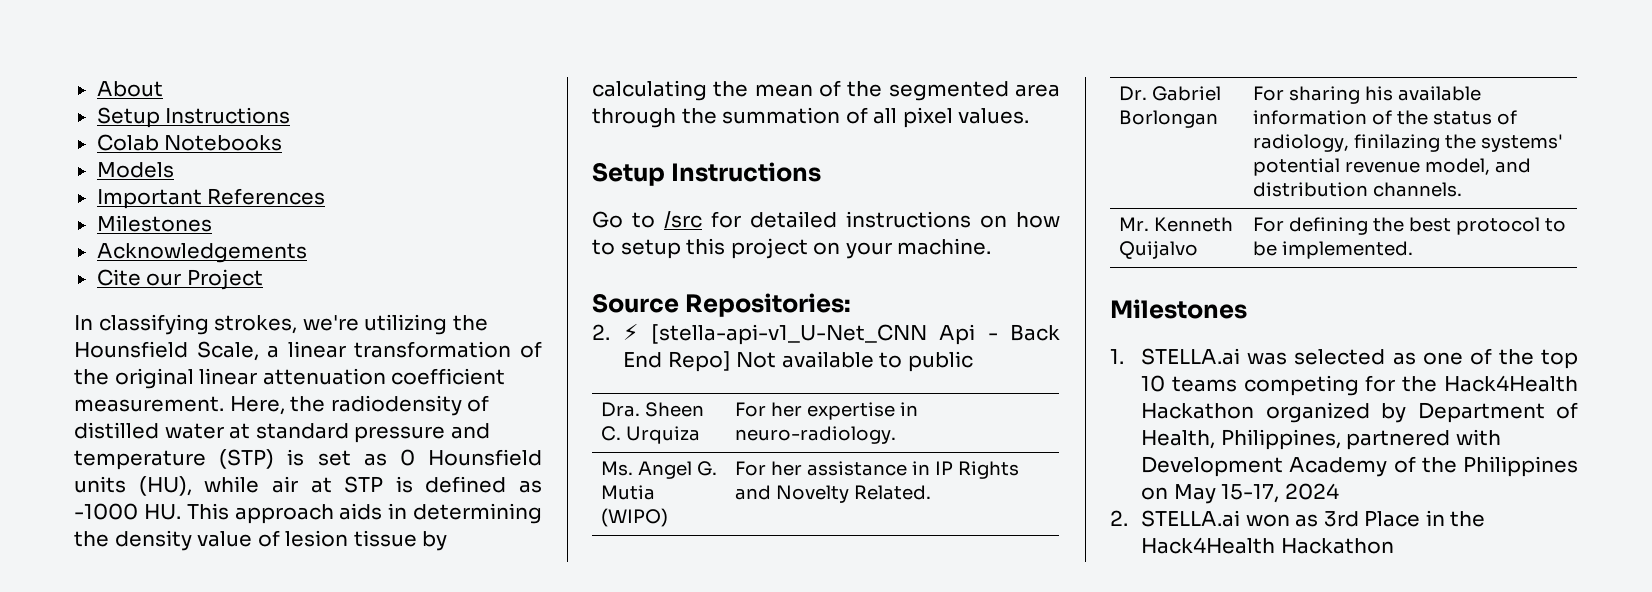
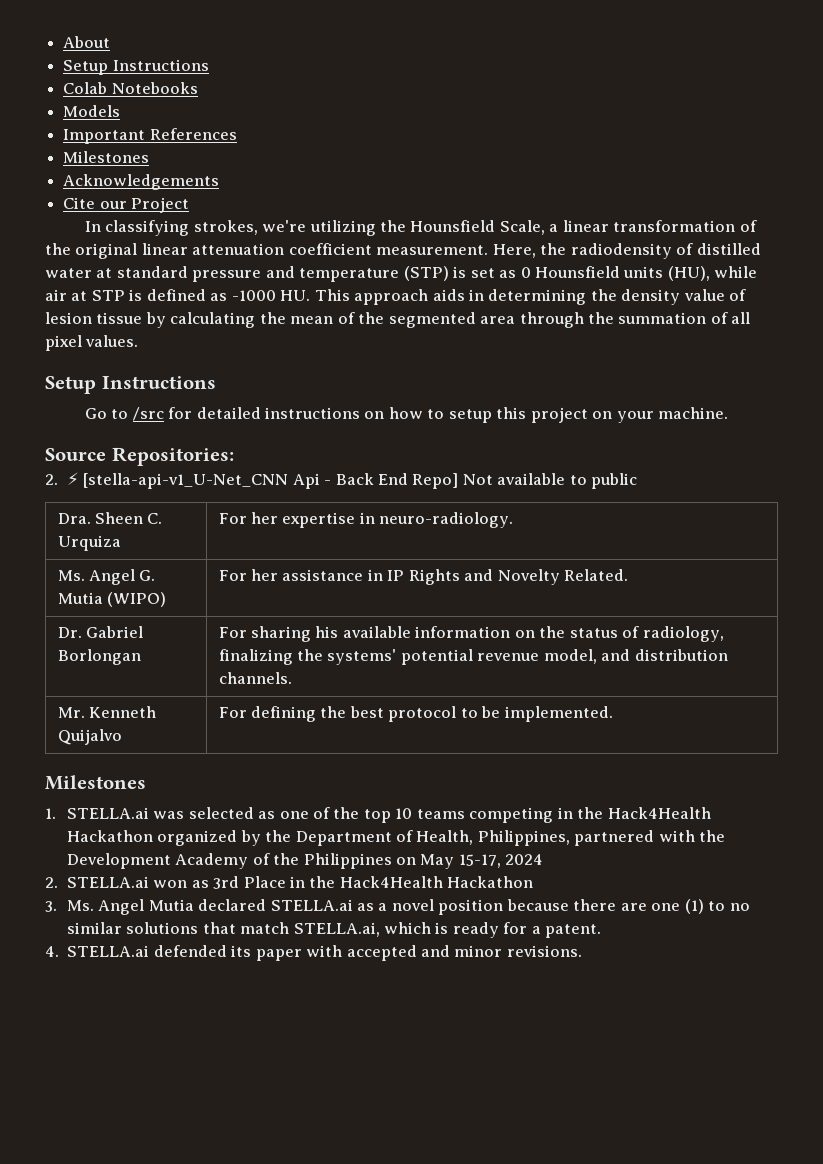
[1371,110,1392,125] of -> [514,630,535,638] on
[1353,134,1440,152] finilazing -> [218,649,293,665] finalizing
[1365,375,1396,392] for -> [557,807,573,819] in
(1407, 413) none -> [265,830,292,842] the
(1501, 437) none -> [699,830,726,842] the
(1394, 546) none -> [45,899,750,915] [66,922,602,938] [45,945,582,961] // 3. Ms. Angel Mutia declared STELLA.ai as a novel position because there are one (1) to no similar solutions that match STELLA.ai, which is ready for a patent. // 4. STELLA.ai defended its paper with accepted and minor revisions.

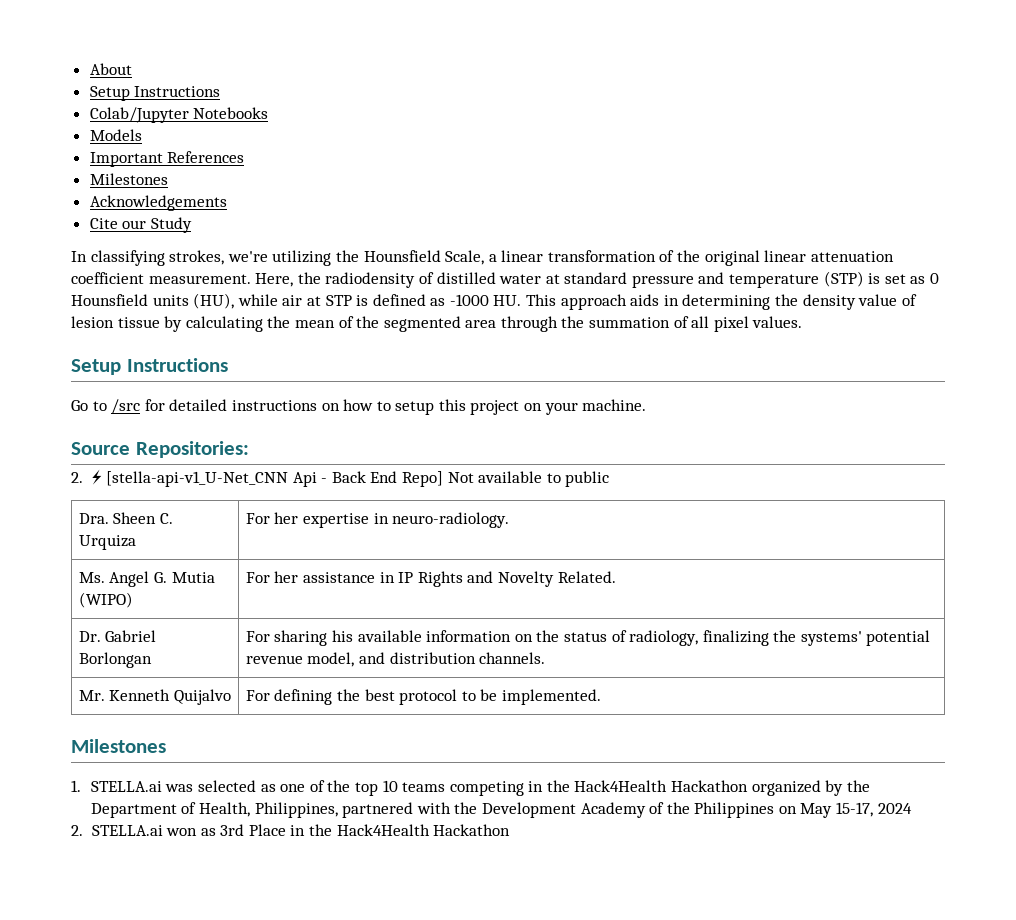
[63,82,108,94] Colab -> [89,107,189,123] Colab/Jupyter
[131,197,190,213] Project -> [150,217,192,233] Study
[45,899,750,915] [66,922,602,938] [45,945,582,961] // 3. Ms. Angel Mutia declared STELLA.ai as a novel position because there are one (1) to no similar solutions that match STELLA.ai, which is ready for a patent. // 4. STELLA.ai defended its paper with accepted and minor revisions. -> (511, 830) none

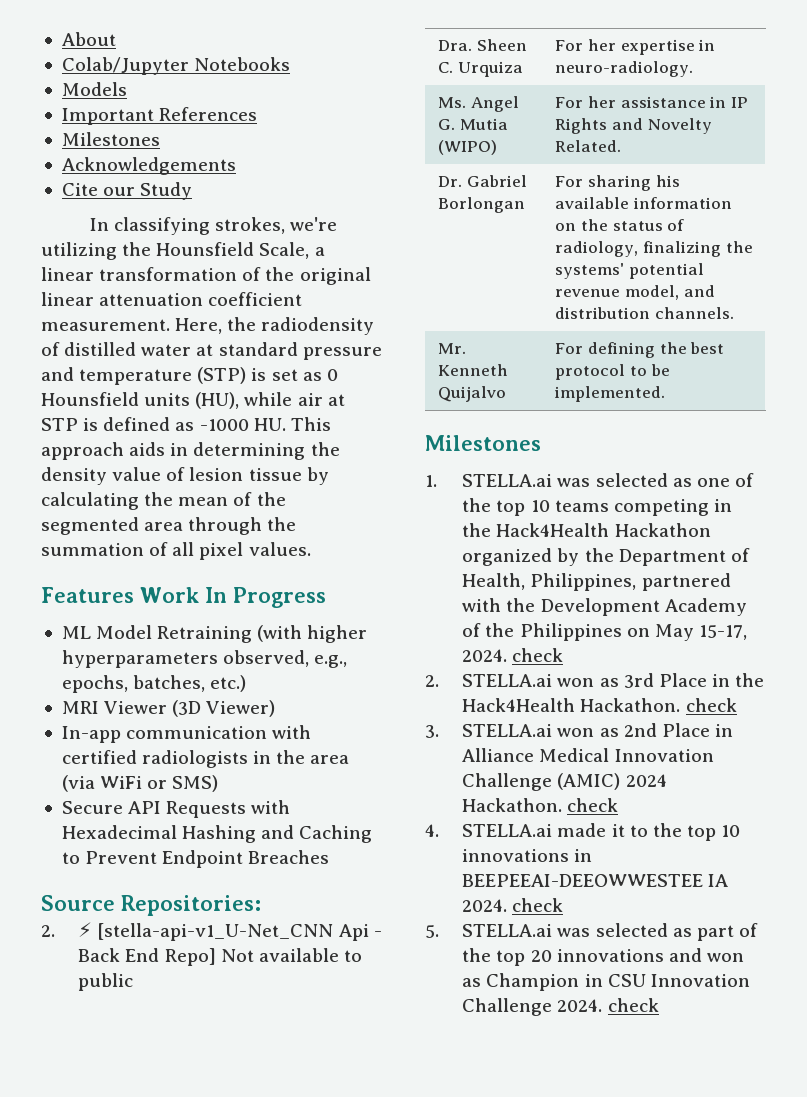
[89,86,221,101] // Setup Instructions -> (116, 39) none
[71,358,228,375] [71,399,647,415] Setup Instructions // Go to /src for detailed instructions on how to setup this project on your machine. -> [41,587,326,608] [61,625,368,643] [61,650,348,668] [61,675,247,693] [61,700,276,717] [61,725,312,743] [61,750,350,768] [61,775,219,792] [61,800,291,818] [61,825,373,843] [61,850,330,868] Features Work In Progress // ML Model Retraining (with higher hyperparameters observed, e.g., epochs, batches, etc.) // MRI Viewer (3D Viewer) // In-app communication with certified radiologists in the area (via WiFi or SMS) // Secure API Requests with Hexadecimal Hashing and Caching to Prevent Endpoint Breaches
[877,803,912,814] 2024 -> [462,648,564,662] 2024. check
[433,824,511,836] Hackathon -> [580,698,737,712] [425,723,733,738] [462,748,714,762] [462,773,667,791] [462,798,619,812] [425,823,741,841] [462,849,593,862] [462,874,729,887] [462,898,564,912] [425,923,758,941] [462,948,744,966] [462,973,750,991] [462,998,659,1016] Hackathon. check // 3. STELLA.ai won as 2nd Place in Alliance Medical Innovation Challenge (AMIC) 2024 Hackathon. check // 4. STELLA.ai made it to the top 10 innovations in BEEPEEAI-DEEOWWESTEE IA 2024. check // 5. STELLA.ai was selected as part of the top 20 innovations and won as Champion in CSU Innovation Challenge 2024. check

